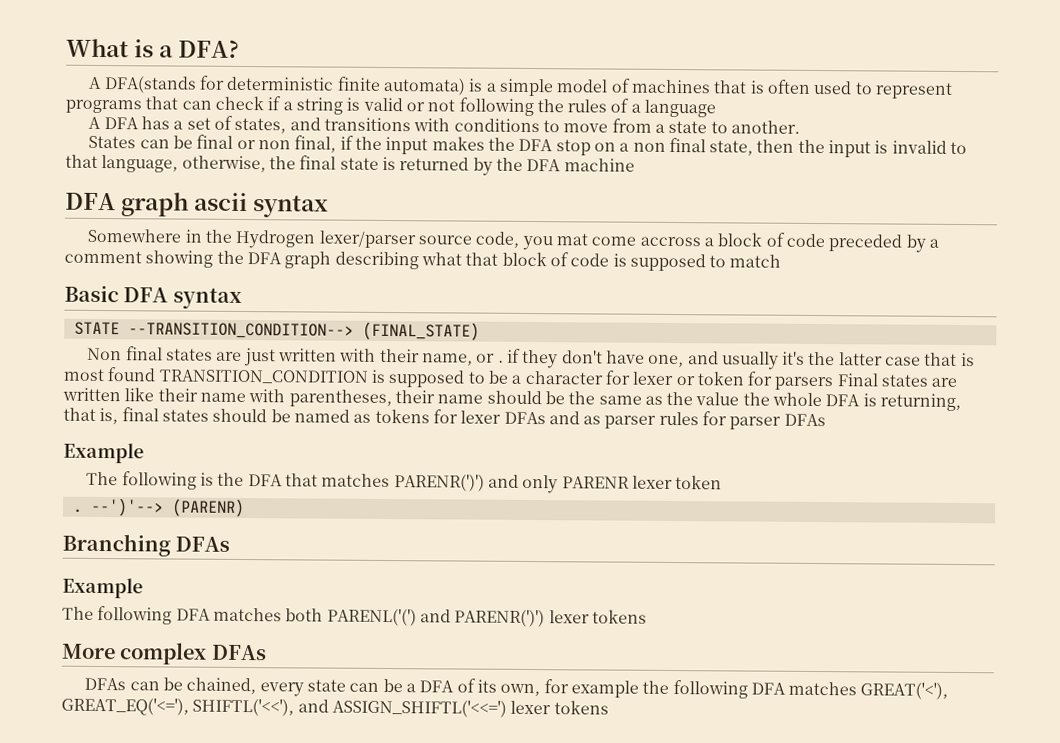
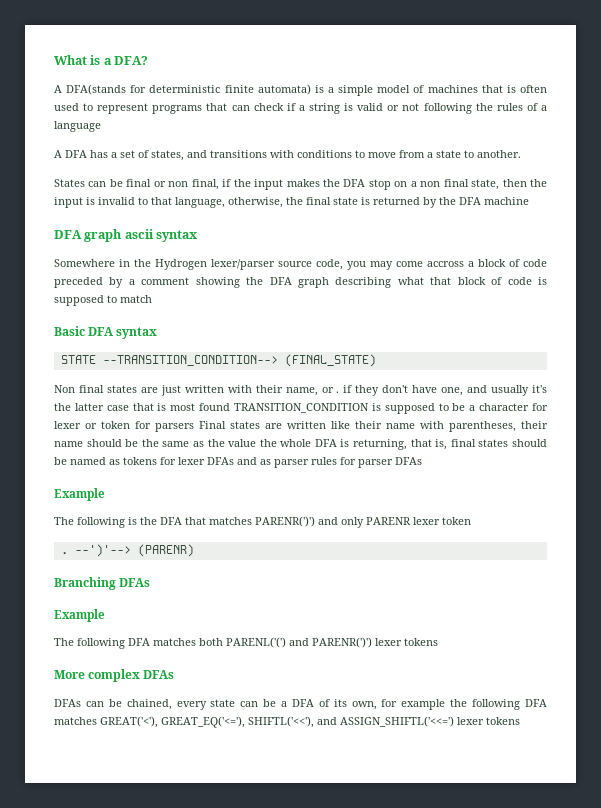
[555,233,588,246] mat -> [370,261,393,270] may

